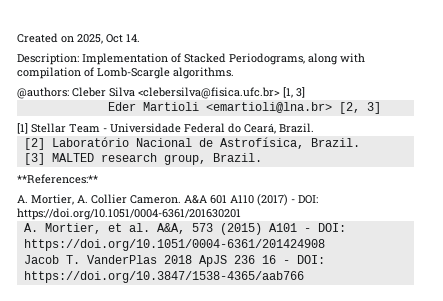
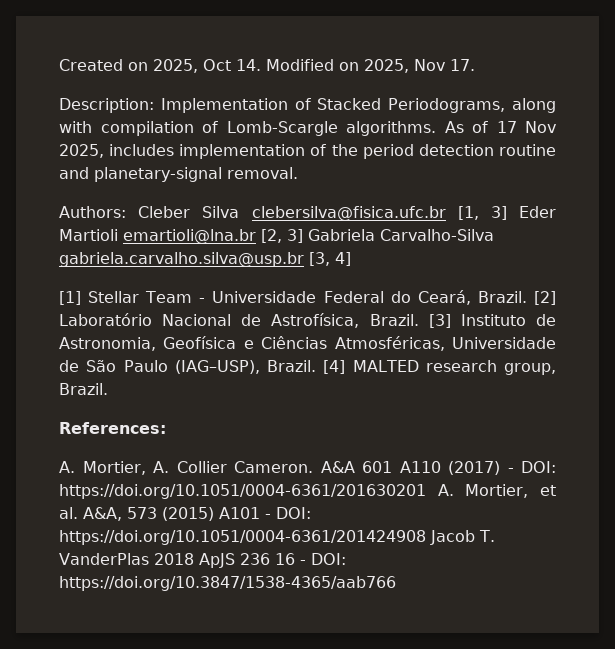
(140, 38) none -> [266,59,475,73] Modified on 2025, Nov 17.
[17,87,69,99] // @authors: -> [444,121,556,133] [59,144,557,159] [59,167,298,182] [59,206,126,218] As of 17 Nov 2025, includes implementation of the period detection routine and planetary-signal removal. // Authors:
[138,87,280,99] <clebersilva@fisica.ufc.br> -> [251,206,446,221] clebersilva@fisica.ufc.br
(305, 92) // -> (507, 213) none
[205,102,332,113] <emartioli@lna.br> -> [123,229,256,244] emartioli@lna.br
(381, 108) none -> [308,229,494,241] [59,252,351,267] Gabriela Carvalho-Silva gabriela.carvalho.silva@usp.br [3, 4]
(314, 128) // -> (527, 297) none
[23,153,45,165] // [3] -> [428,314,557,328] [59,336,556,351] [59,360,346,374] [3] Instituto de Astronomia, Geofísica e Ciências Atmosféricas, Universidade de São Paulo (IAG–USP), Brazil. [4]
[17,174,98,184] **References:** -> [59,422,166,434] References:
(241, 214) // -> (426, 491) none
(325, 245) // -> (426, 537) none

